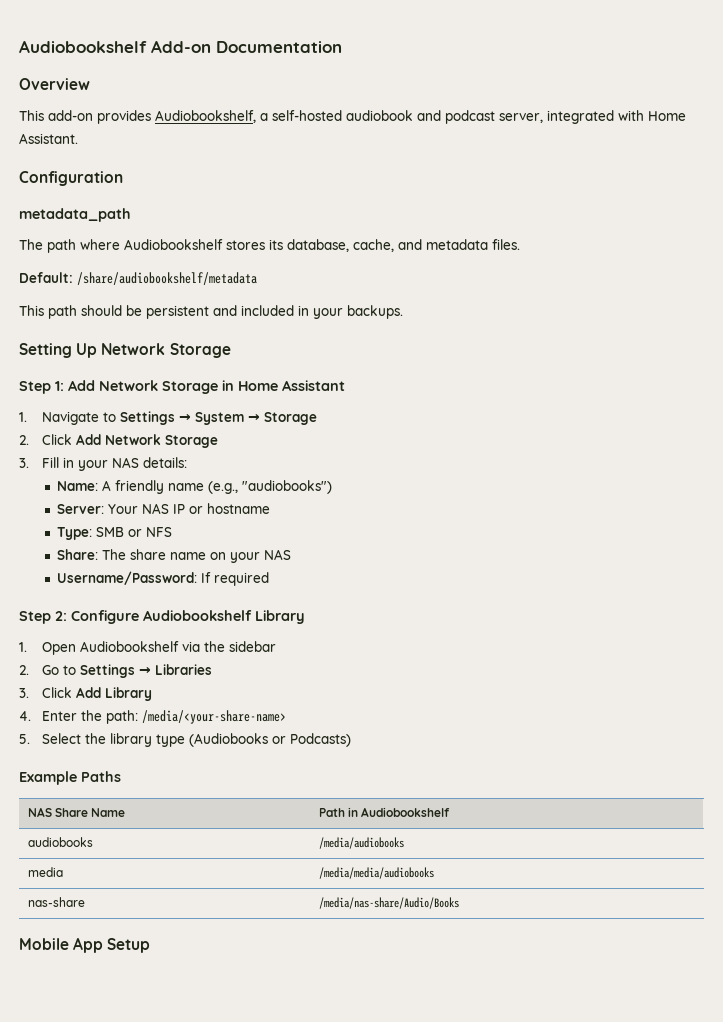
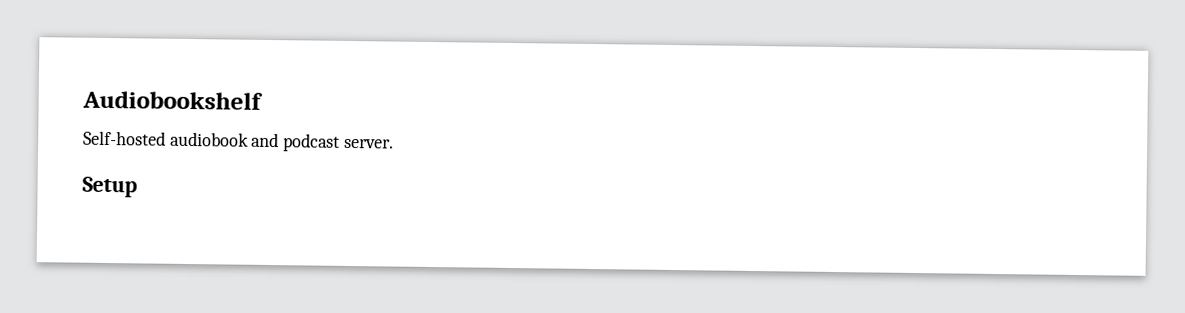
[19,40,342,53] [19,78,90,90] [19,110,686,124] [19,133,78,144] [19,171,123,186] [19,208,131,222] [19,239,520,253] [19,272,257,285] [19,305,403,319] [19,343,231,358] [19,380,345,394] [19,411,318,425] [19,434,219,448] [19,457,188,471] [57,480,333,494] [57,503,271,514] [57,527,173,540] [57,549,292,563] [57,571,270,586] [19,610,305,624] [19,641,277,655] [19,664,213,678] [19,687,153,701] [19,710,287,724] [19,733,352,747] [19,771,121,785] [27,807,126,817] [318,807,451,817] [27,837,93,847] [318,837,404,849] [27,867,63,877] [318,867,434,879] [27,897,85,907] [318,897,459,909] [19,937,104,953] Audiobookshelf Add-on Documentation // Overview // This add-on provides Audiobookshelf, a self-hosted audiobook and podcast server, integrated with Home Assistant. // Configuration // metadata_path // The path where Audiobookshelf stores its database, cache, and metadata files. // Default: /share/audiobookshelf/metadata // This path should be persistent and included in your backups. // Setting Up Network Storage // Step 1: Add Network Storage in Home Assistant // 1. Navigate to Settings → System → Storage // 2. Click Add Network Storage // 3. Fill in your NAS details: // Name: A friendly name (e.g., "audiobooks") // Server: Your NAS IP or hostname // Type: SMB or NFS // Share: The share name on your NAS // Username/Password: If required // Step 2: Configure Audiobookshelf Library // 1. Open Audiobookshelf via the sidebar // 2. Go to Settings → Libraries // 3. Click Add Library // 4. Enter the path: /media/<your-share-name> // 5. Select the library type (Audiobooks or Podcasts) // Example Paths // NAS Share Name | Path in Audiobookshelf // audiobooks | /media/audiobooks // media | /media/media/audiobooks // nas-share | /media/nas-share/Audio/Books // Mobile App -> [82,90,263,110] [83,130,394,152] Audiobookshelf // Self-hosted audiobook and podcast server. //

